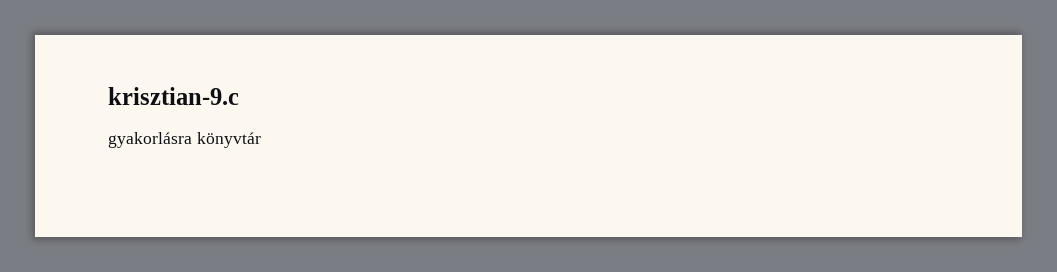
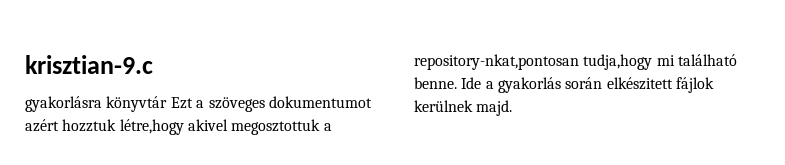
(261, 140) none -> [170,96,372,112] [25,119,332,135] [414,54,737,70] [414,77,714,93] [414,100,513,116] Ezt a szöveges dokumentumot azért hozztuk létre,hogy akivel megosztottuk a repository-nkat,pontosan tudja,hogy mi található benne. Ide a gyakorlás során elkészitett fájlok kerülnek majd.

